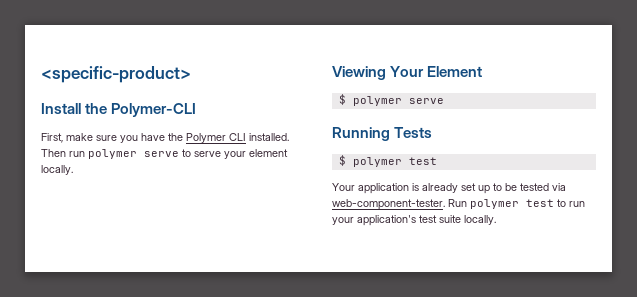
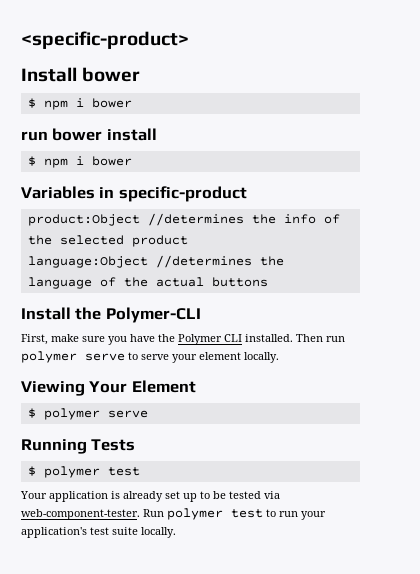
(191, 74) none -> [21,67,141,82] [27,98,132,110] [21,128,157,141] [27,156,132,168] [21,186,247,202] [27,213,340,226] [27,235,188,247] [27,255,284,268] [27,277,268,289] // Install bower // $ npm i bower // run bower install // $ npm i bower // Variables in specific-product // product:Object //determines the info of the selected product // language:Object //determines the language of the actual buttons

